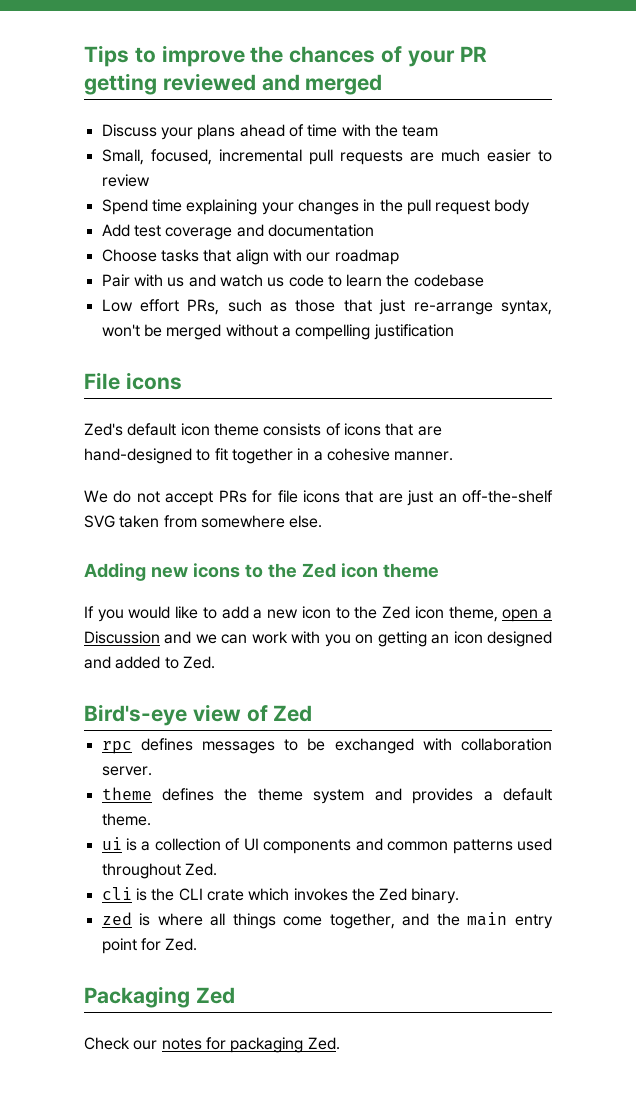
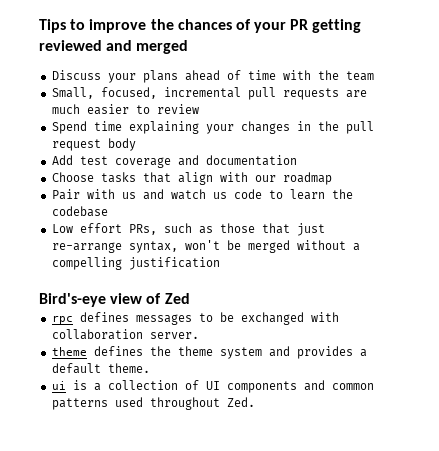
[84,372,182,390] [84,423,442,436] [84,448,454,464] [84,490,553,506] [84,515,323,528] [84,563,439,581] [84,606,552,622] [84,631,552,647] [84,656,215,669] // File icons // Zed's default icon theme consists of icons that are hand-designed to fit together in a cohesive manner. // We do not accept PRs for file icons that are just an off-the-shelf SVG taken from somewhere else. // Adding new icons to the Zed icon theme // If you would like to add a new icon to the Zed icon theme, open a Discussion and we can work with you on getting an icon designed and added to Zed. -> (220, 263) none
[101,887,460,904] [101,912,553,929] [101,938,198,954] [84,986,235,1008] [84,1037,340,1053] // cli is the CLI crate which invokes the Zed binary. // zed is where all things come together, and the main entry point for Zed. // Packaging Zed // Check our notes for packaging Zed. -> (255, 402) none

